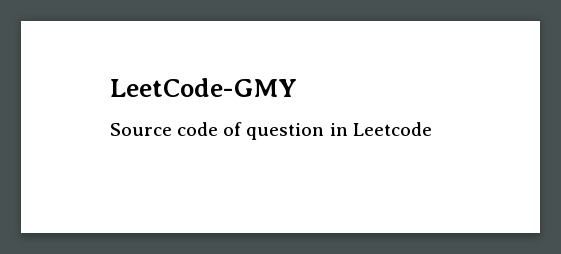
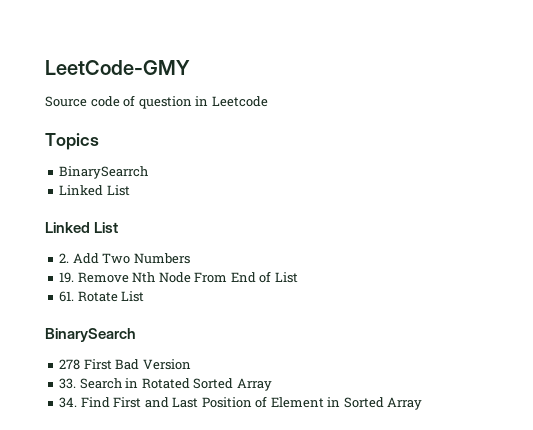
(432, 129) none -> [45,133,99,150] [59,166,149,179] [59,185,130,196] [45,222,119,233] [59,253,190,264] [59,271,298,283] [59,291,145,302] [45,328,136,342] [59,359,191,370] [59,378,272,391] [59,396,423,410] // Topics // BinarySearrch // Linked List // Linked List // 2. Add Two Numbers // 19. Remove Nth Node From End of List // 61. Rotate List // BinarySearch // 278 First Bad Version // 33. Search in Rotated Sorted Array // 34. Find First and Last Position of Element in Sorted Array

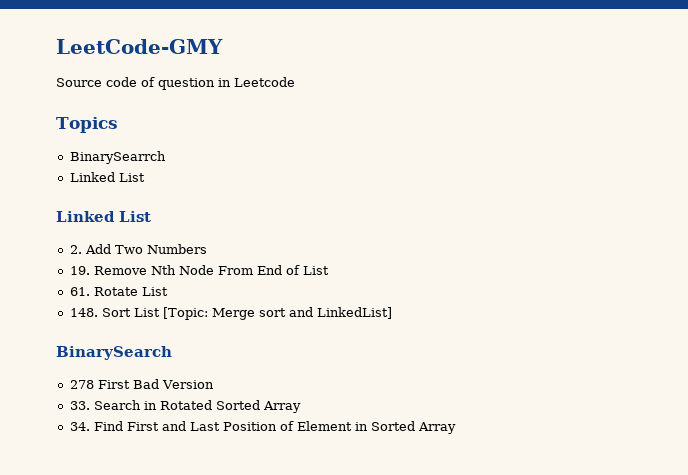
(145, 296) none -> [69,307,392,320] // 148. Sort List [Topic: Merge sort and LinkedList]

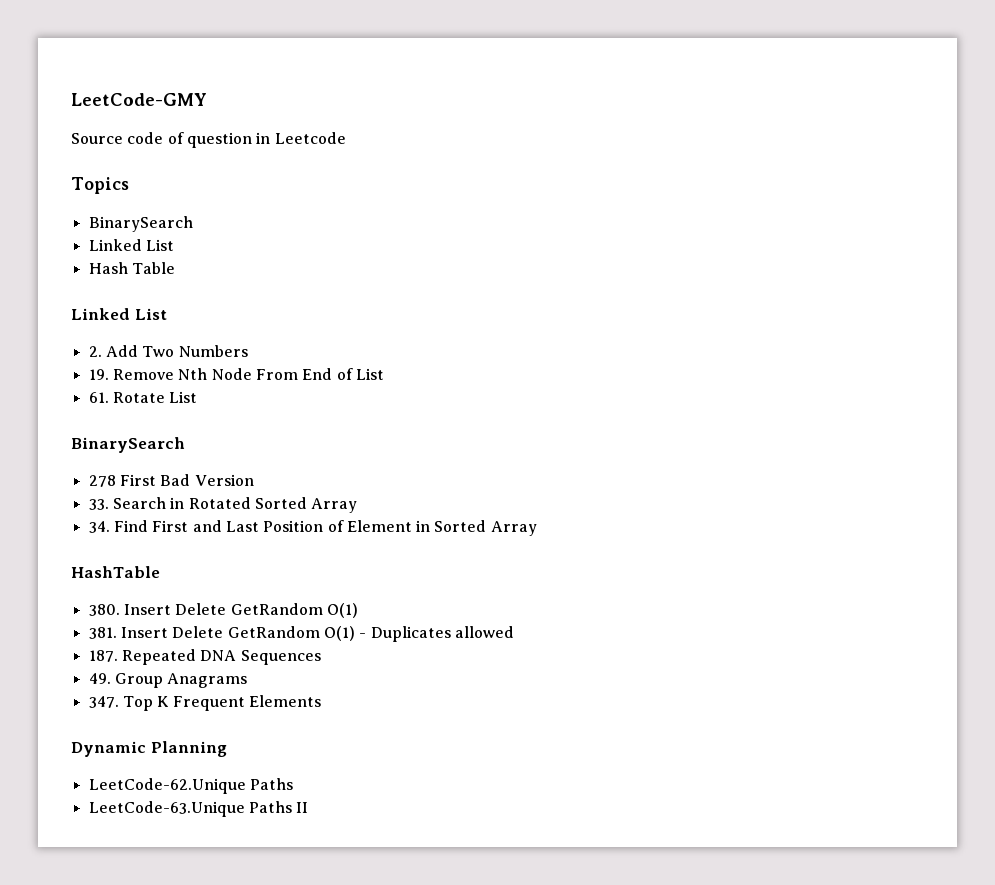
[69,151,166,164] [69,172,145,182] BinarySearrch // Linked List -> [88,216,193,232] [88,239,174,251] [88,262,175,274] BinarySearch // Linked List // Hash Table
[69,307,392,320] // 148. Sort List [Topic: Merge sort and LinkedList] -> (198, 397) none
(456, 428) none -> [71,566,160,578] [88,603,358,618] [88,626,514,642] [88,649,321,665] [88,673,248,688] [88,695,321,711] [71,741,227,757] [88,778,293,794] [88,801,309,817] // HashTable // 380. Insert Delete GetRandom O(1) // 381. Insert Delete GetRandom O(1) - Duplicates allowed // 187. Repeated DNA Sequences // 49. Group Anagrams // 347. Top K Frequent Elements // Dynamic Planning // LeetCode-62.Unique Paths // LeetCode-63.Unique Paths II

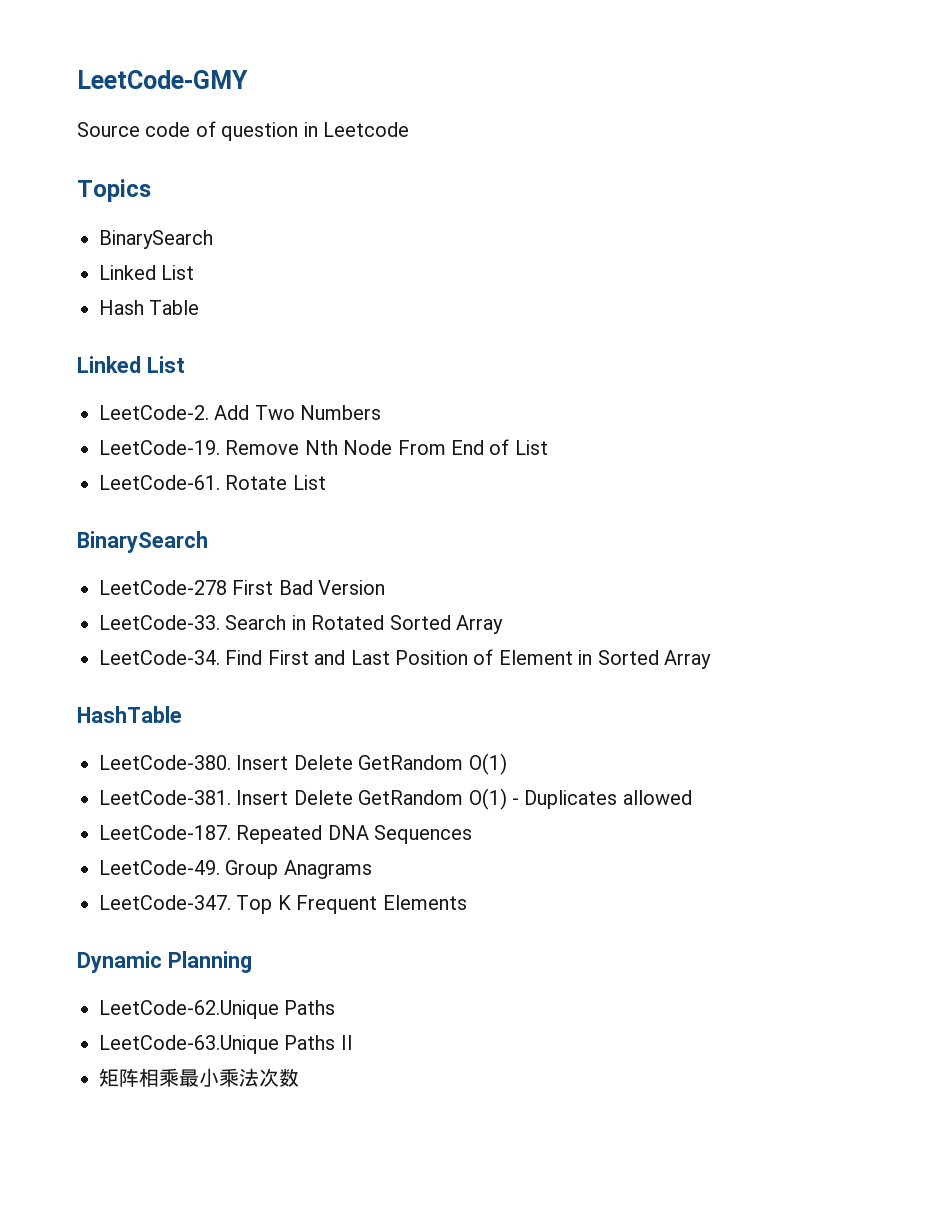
[88,346,102,357] 2. -> [99,405,209,420] LeetCode-2.
[88,369,109,380] 19. -> [99,440,220,455] LeetCode-19.
[88,392,109,403] 61. -> [99,475,220,490] LeetCode-61.
[88,475,116,487] 278 -> [99,580,227,595] LeetCode-278
[88,499,109,510] 33. -> [99,615,220,630] LeetCode-33.
[88,521,110,533] 34. -> [99,650,220,665] LeetCode-34.
[88,604,120,616] 380. -> [99,755,231,770] LeetCode-380.
[88,627,117,639] 381. -> [99,790,231,805] LeetCode-381.
[88,650,118,662] 187. -> [99,825,231,840] LeetCode-187.
[88,673,111,684] 49. -> [99,860,220,875] LeetCode-49.
[88,696,119,708] 347. -> [99,895,231,910] LeetCode-347.
(309, 807) none -> [99,1068,299,1087] // 矩阵相乘最小乘法次数

